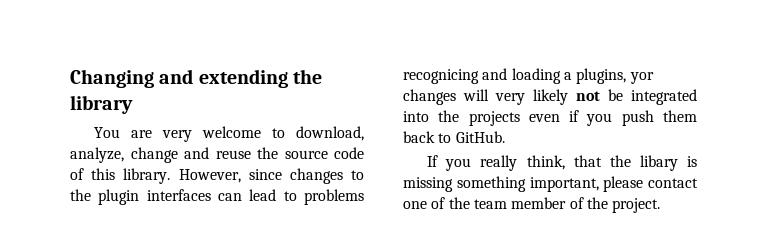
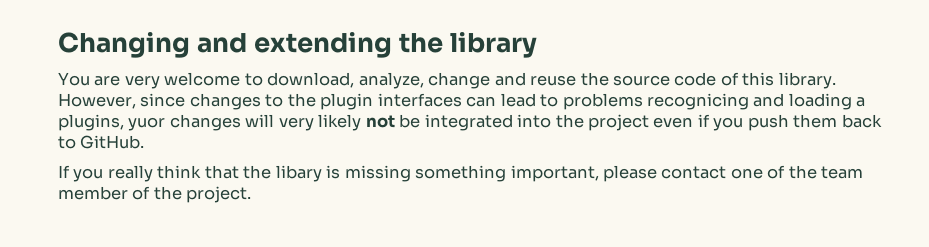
[629,72,654,84] yor -> [128,117,166,131] yuor
[468,111,520,126] projects -> [588,114,650,131] project
[526,155,565,170] think, -> [157,165,202,179] think

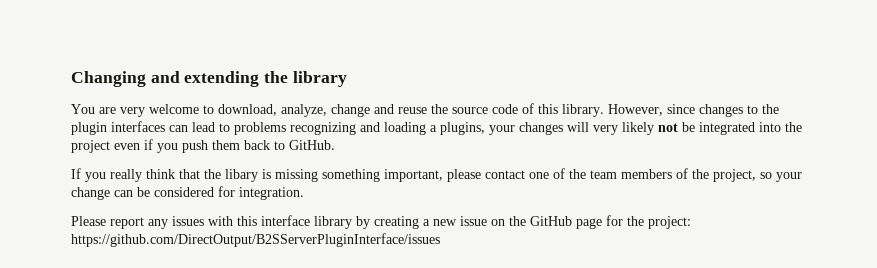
[647,93,750,110] recognicing -> [290,122,356,135] recognizing
[128,117,166,131] yuor -> [489,125,515,135] your
[58,186,252,203] member of the project. -> [621,168,802,182] [71,186,304,200] [71,215,691,229] [71,233,440,247] members of the project, so your change can be considered for integration. // Please report any issues with this interface library by creating a new issue on the GitHub page for the project: https://github.com/DirectOutput/B2SServerPluginInterface/issues

